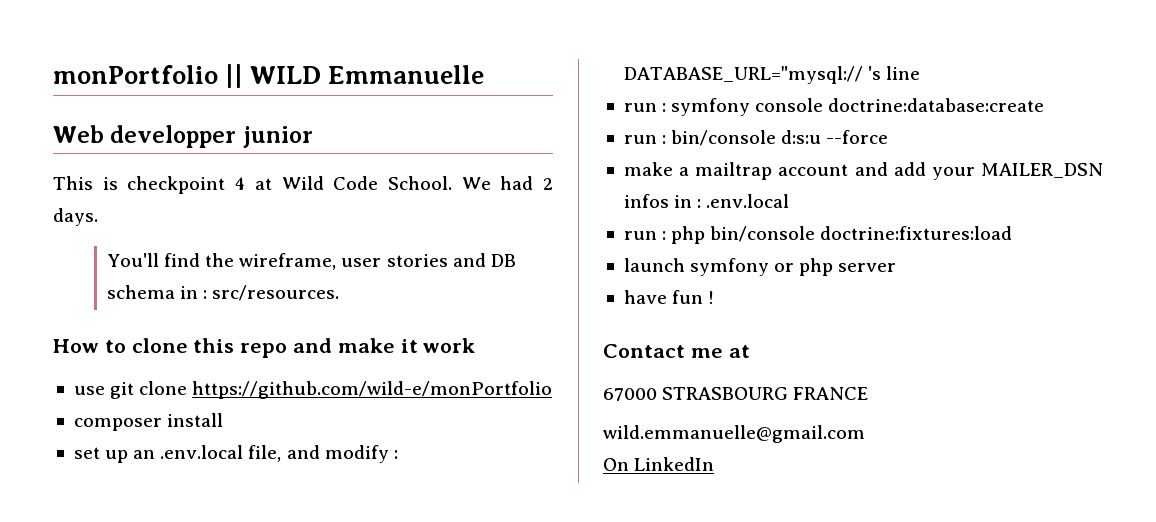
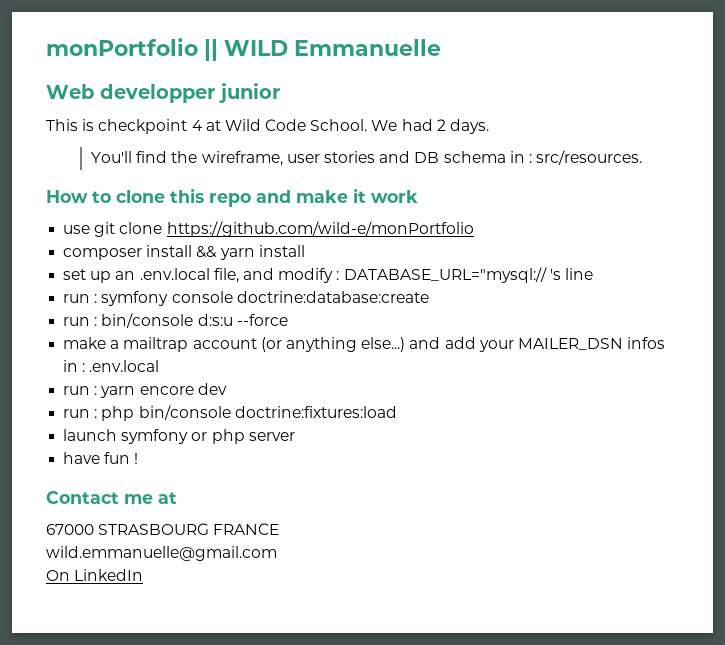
(224, 420) none -> [196,245,305,260] && yarn install
(849, 170) none -> [260,337,406,352] (or anything else...)
(790, 201) none -> [63,383,227,398] // run : yarn encore dev

